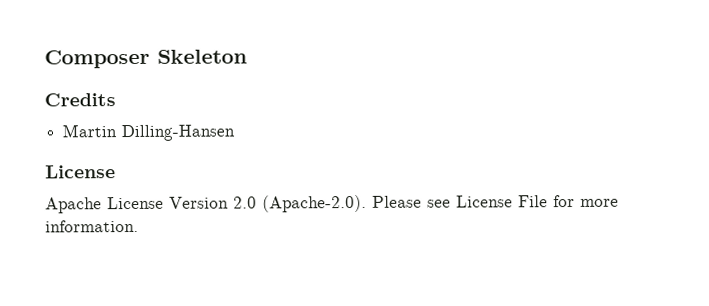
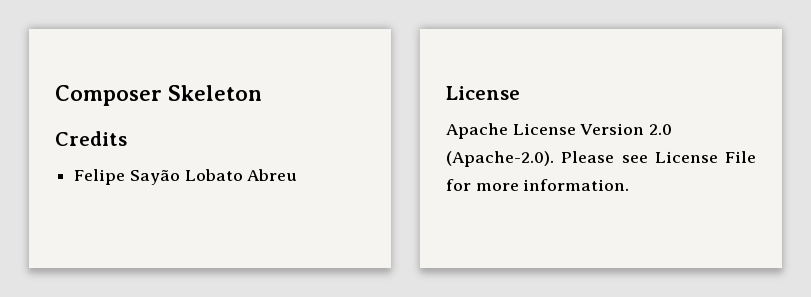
[62,124,236,142] Martin Dilling-Hansen -> [74,169,298,185] Felipe Sayão Lobato Abreu

